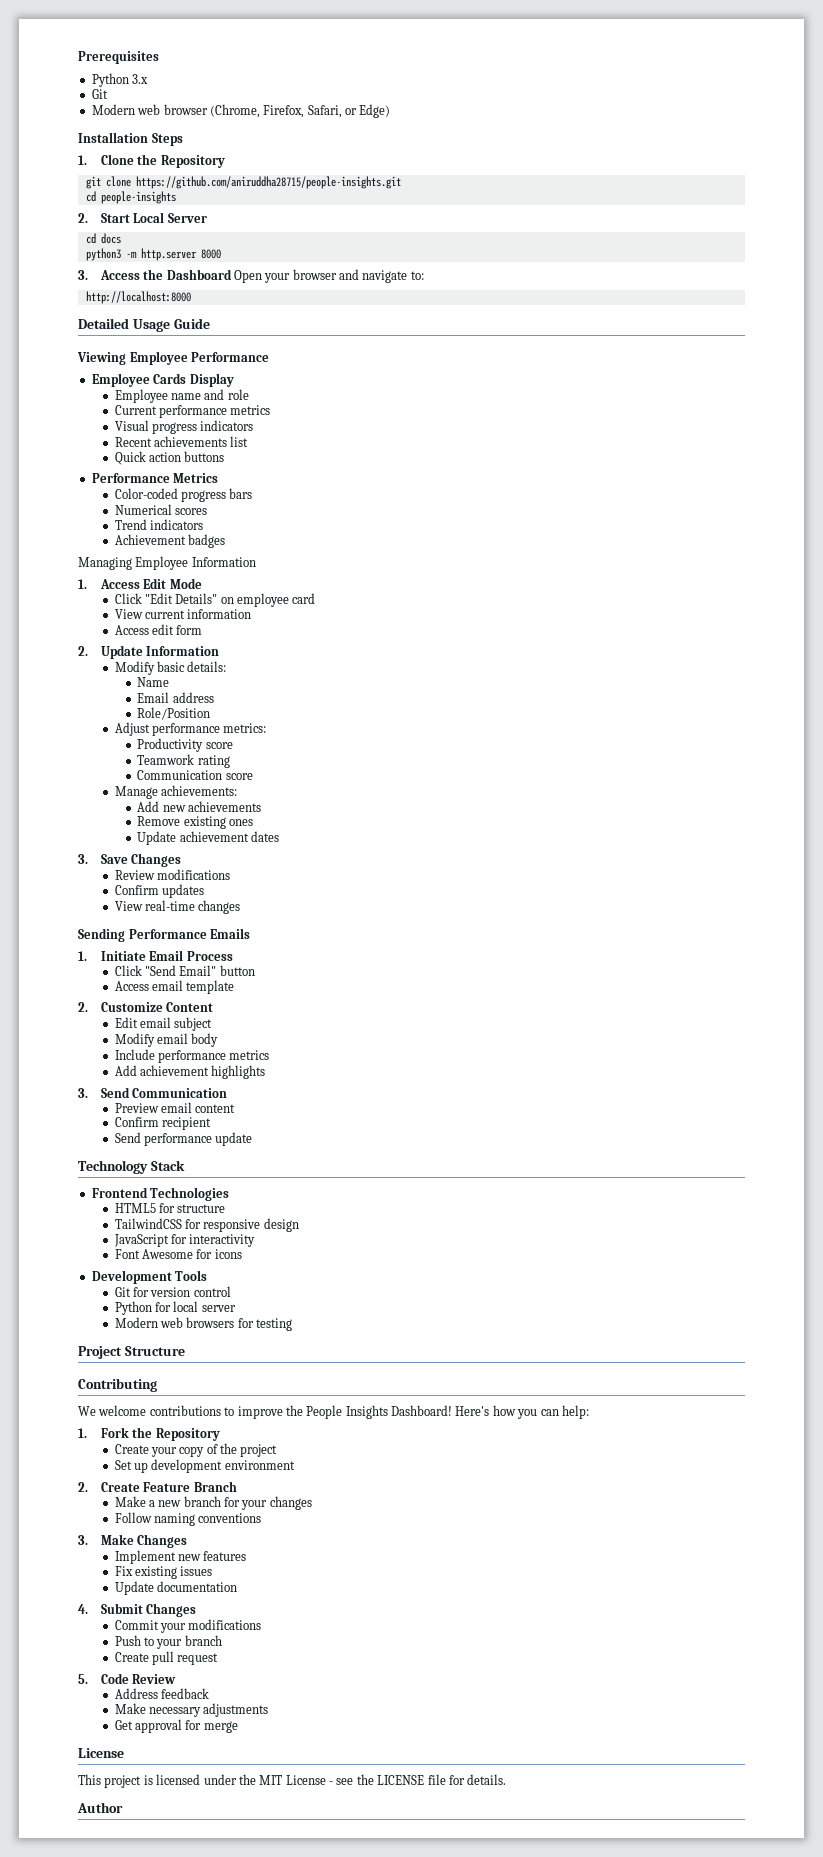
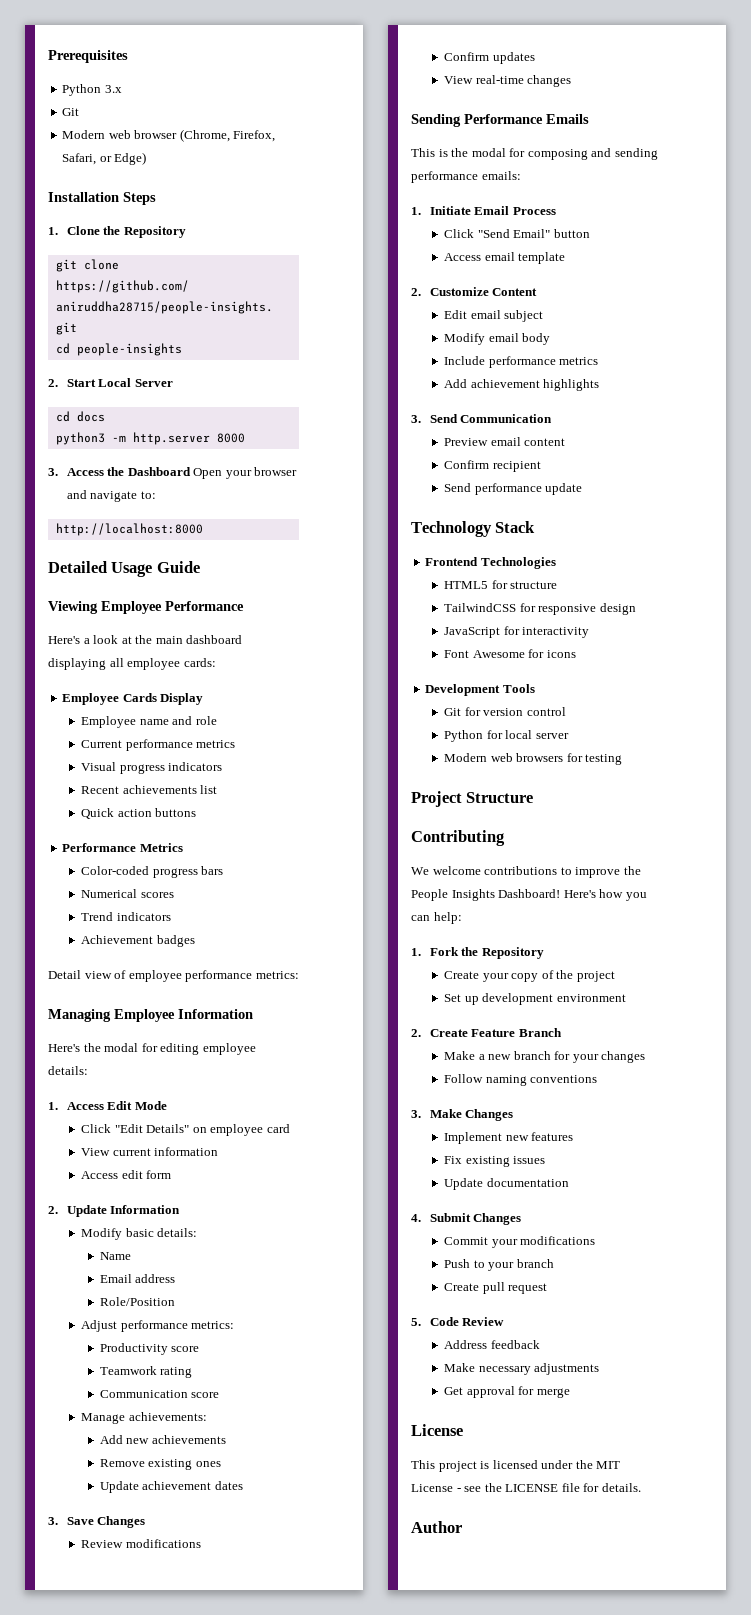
(270, 357) none -> [48,635,243,644] [48,658,216,670] // Here's a look at the main dashboard displaying all employee cards:
[78,556,256,570] Managing Employee Information -> [48,970,299,982] [48,1009,253,1022] [48,1043,256,1055] [48,1066,88,1075] Detail view of employee performance metrics: // Managing Employee Information // Here's the modal for editing employee details:
(251, 933) none -> [411,148,658,160] [411,171,521,183] // This is the modal for composing and sending performance emails:

